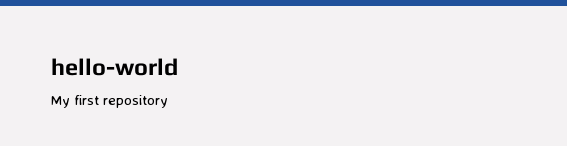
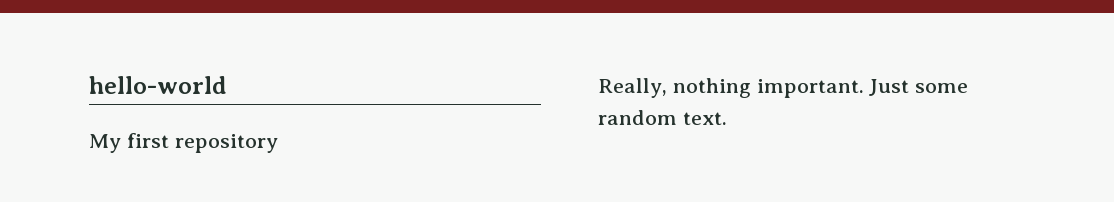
(168, 101) none -> [598,78,969,98] [598,110,727,125] // Really, nothing important. Just some random text.

